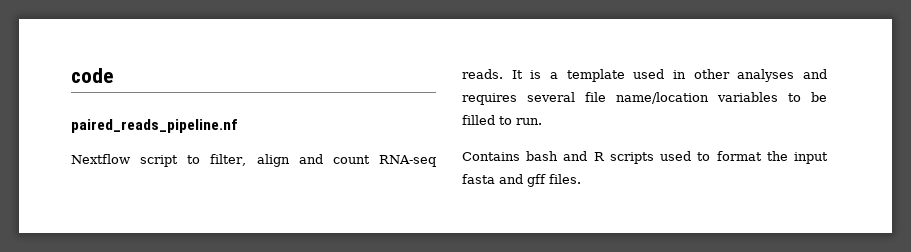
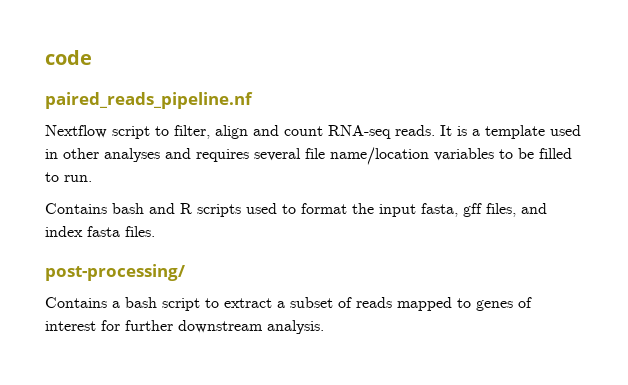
[462,174,581,187] fasta and gff files. -> [421,203,547,217] [45,226,155,237] [45,264,185,281] [45,297,532,311] [45,320,324,334] fasta, gff files, and index fasta files. // post-processing/ // Contains a bash script to extract a subset of reads mapped to genes of interest for further downstream analysis.

